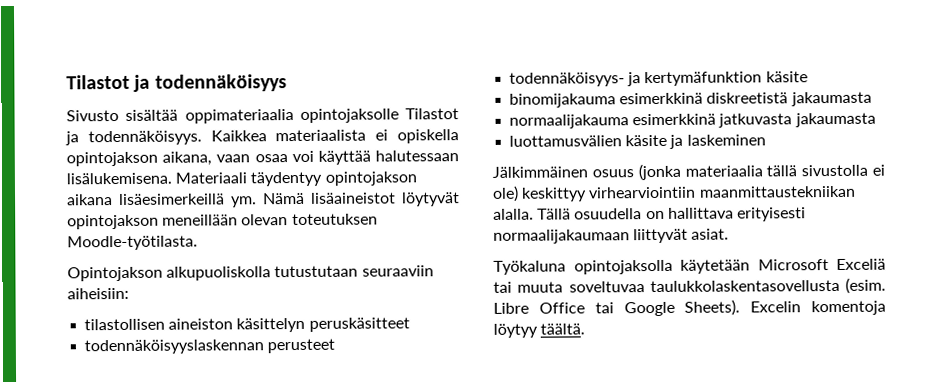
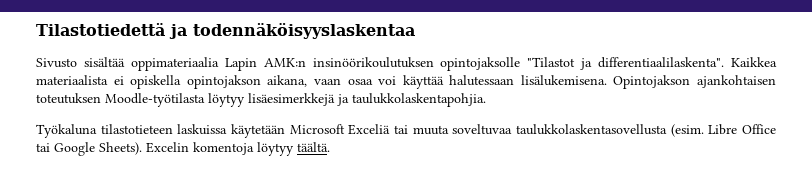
[66,74,287,92] Tilastot ja todennäköisyys -> [36,23,415,39] Tilastotiedettä ja todennäköisyyslaskentaa
[299,108,459,123] [65,130,202,146] opintojaksolle Tilastot ja todennäköisyys. -> [224,57,725,71] Lapin AMK:n insinöörikoulutuksen opintojaksolle "Tilastot ja differentiaalilaskenta".
[175,171,417,187] [67,192,460,208] [67,213,378,230] [67,235,198,251] [67,265,434,282] [67,287,129,300] [84,317,410,333] [84,338,336,355] [509,71,808,87] [509,91,872,108] [509,112,876,129] [509,134,766,149] [492,163,885,181] [492,185,856,202] [493,207,806,222] [493,228,730,244] Materiaali täydentyy opintojakson aikana lisäesimerkeillä ym. Nämä lisäaineistot löytyvät opintojakson meneillään olevan toteutuksen Moodle-työtilasta. // Opintojakson alkupuoliskolla tutustutaan seuraaviin aiheisiin: // tilastollisen aineiston käsittelyn peruskäsitteet // todennäköisyyslaskennan perusteet // todennäköisyys- ja kertymäfunktion käsite // binomijakauma esimerkkinä diskreetistä jakaumasta // normaalijakauma esimerkkinä jatkuvasta jakaumasta // luottamusvälien käsite ja laskeminen // Jälkimmäinen osuus (jonka materiaalia tällä sivustolla ei ole) keskittyy virhearviointiin maanmittaustekniikan alalla. Tällä osuudella on hallittava erityisesti normaalijakaumaan liittyvät asiat. -> [613,75,776,89] [36,93,486,107] Opintojakson ajankohtaisen toteutuksen Moodle-työtilasta löytyy lisäesimerkkejä ja taulukkolaskentapohjia.
[573,259,673,275] opintojaksolla -> [100,124,228,135] tilastotieteen laskuissa

